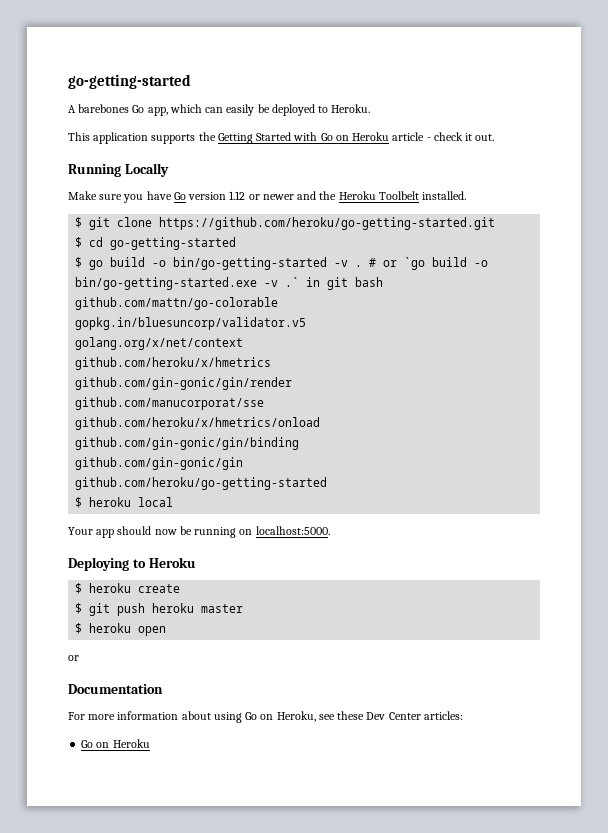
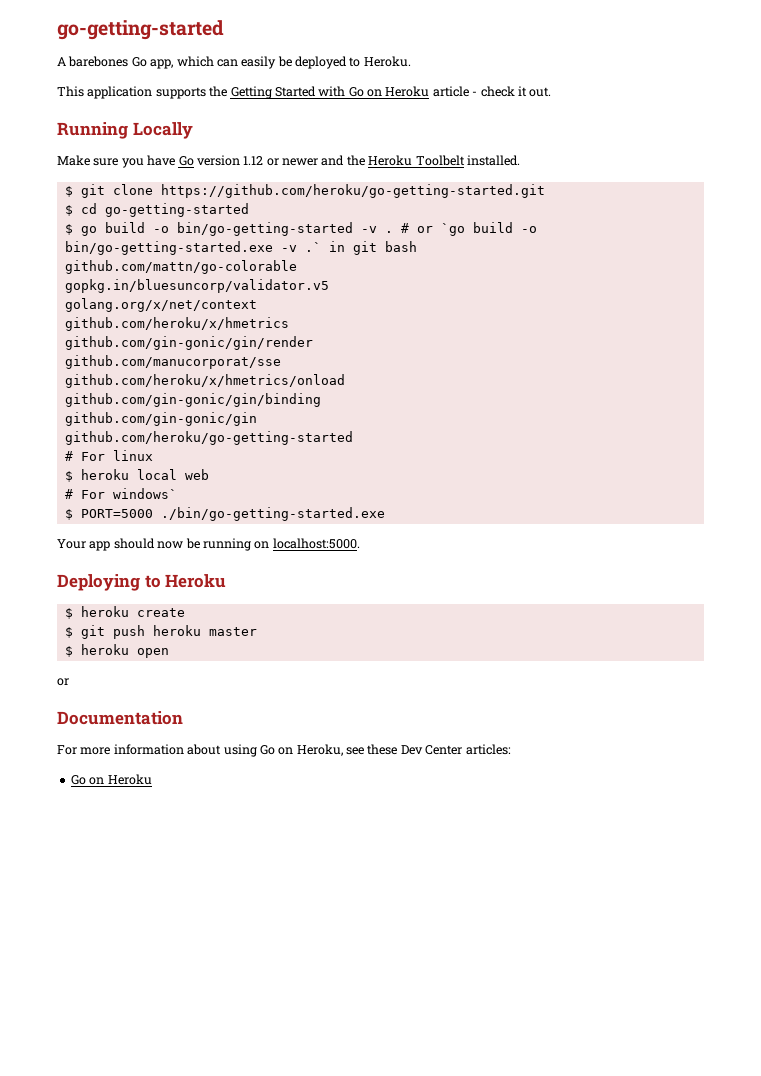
(328, 483) none -> [64,450,153,461] // # For linux
(174, 502) none -> [184,469,209,480] [64,488,177,499] [64,507,385,521] web // # For windows` // $ PORT=5000 ./bin/go-getting-started.exe

